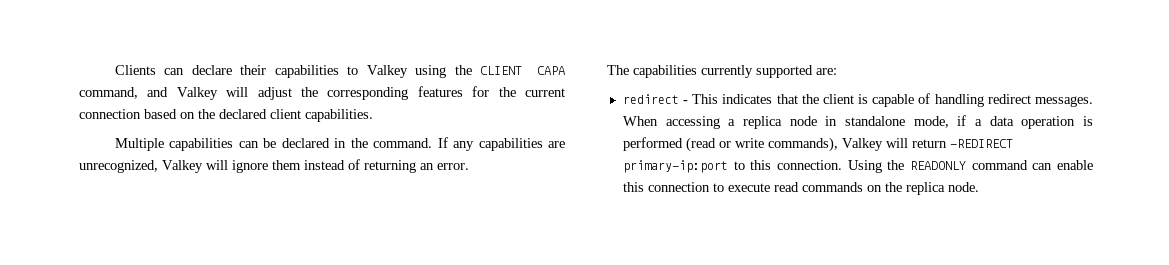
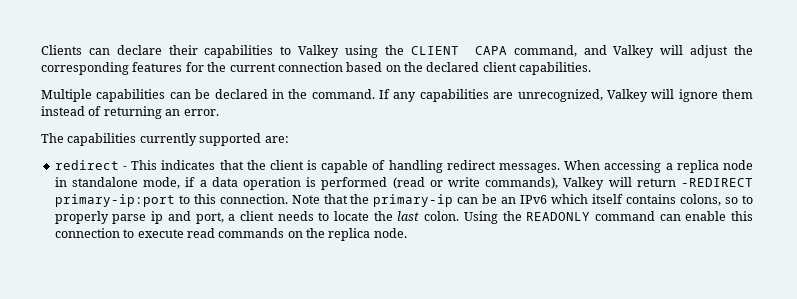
(842, 165) none -> [291,194,754,207] [54,211,460,224] Note that the primary-ip can be an IPv6 which itself contains colons, so to properly parse ip and port, a client needs to locate the last colon.

